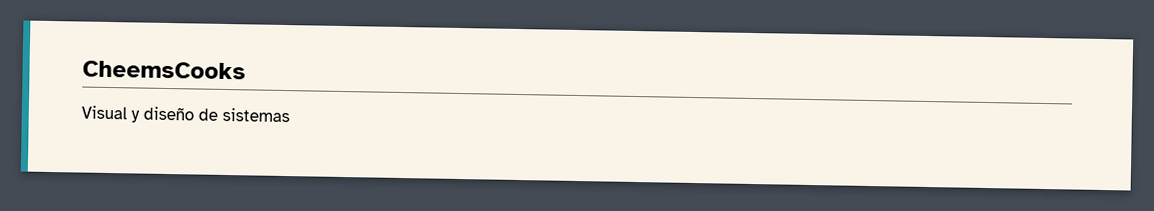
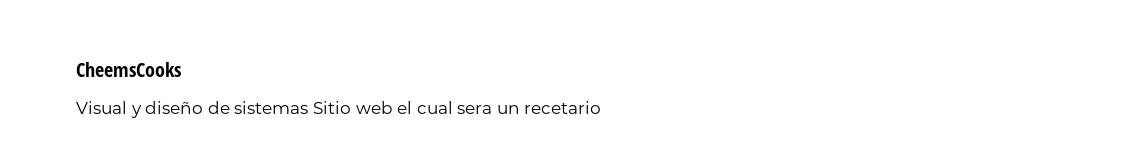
(290, 115) none -> [312,101,602,114] Sitio web el cual sera un recetario

